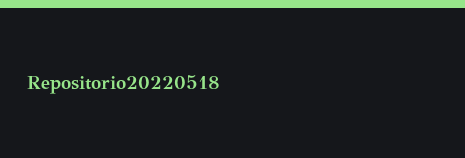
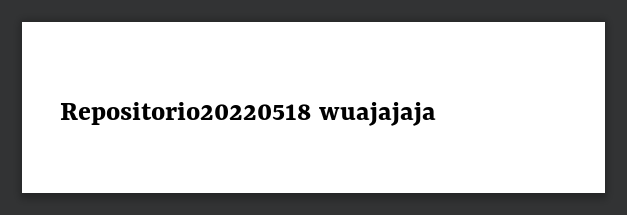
(220, 84) none -> [319,102,437,126] wuajajaja

